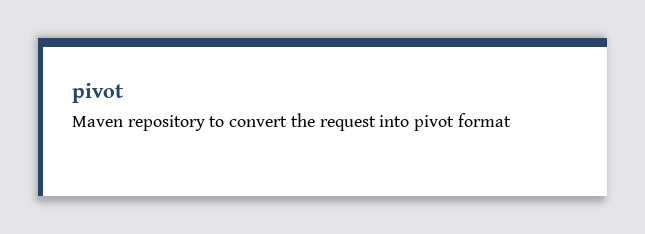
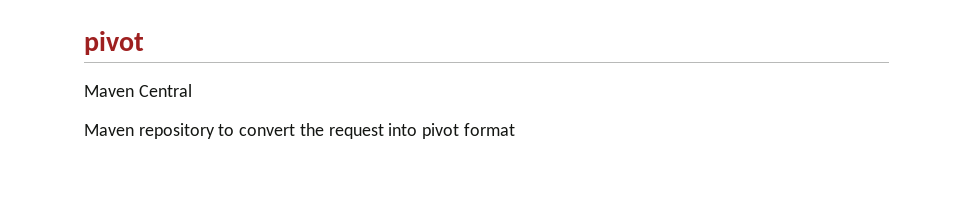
[72,83,124,103] pivot -> [84,31,144,55] [84,84,192,97] pivot // Maven Central

